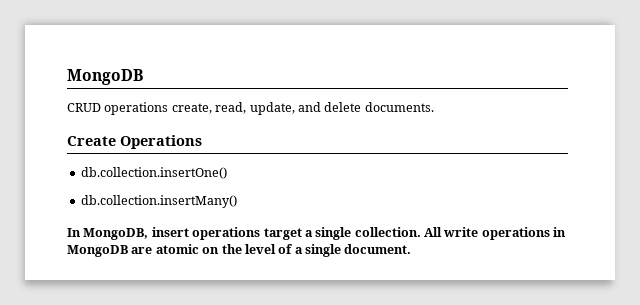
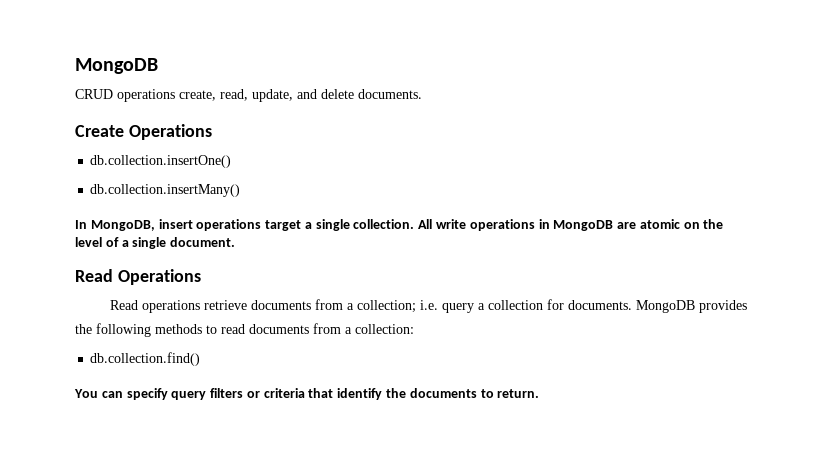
(412, 249) none -> [75,269,201,285] [109,299,747,313] [75,323,414,337] [90,352,201,366] [74,388,540,400] // Read Operations // Read operations retrieve documents from a collection; i.e. query a collection for documents. MongoDB provides the following methods to read documents from a collection: // db.collection.find() // You can specify query filters or criteria that identify the documents to return.

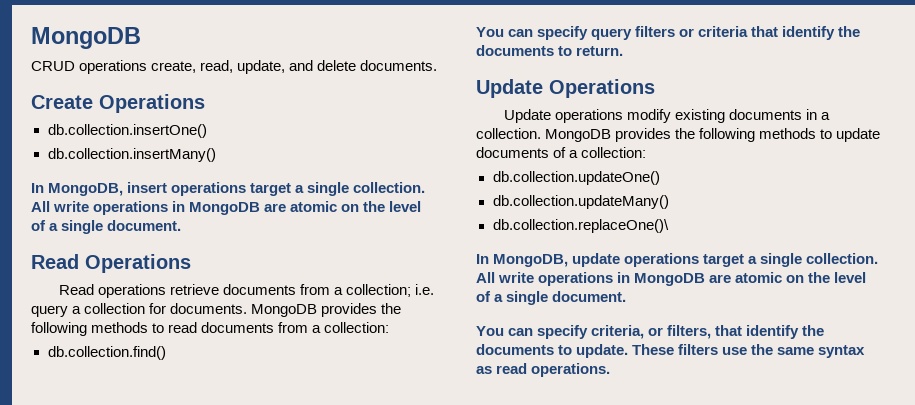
(540, 393) none -> [476,79,655,98] [503,109,831,123] [476,128,881,142] [476,147,647,158] [492,171,660,185] [492,195,669,209] [492,219,669,233] [476,253,879,267] [476,272,867,286] [476,291,627,305] [476,325,825,339] [476,344,866,358] [476,363,611,377] // Update Operations // Update operations modify existing documents in a collection. MongoDB provides the following methods to update documents of a collection: // db.collection.updateOne() // db.collection.updateMany() // db.collection.replaceOne()\ // In MongoDB, update operations target a single collection. All write operations in MongoDB are atomic on the level of a single document. // You can specify criteria, or filters, that identify the documents to update. These filters use the same syntax as read operations.

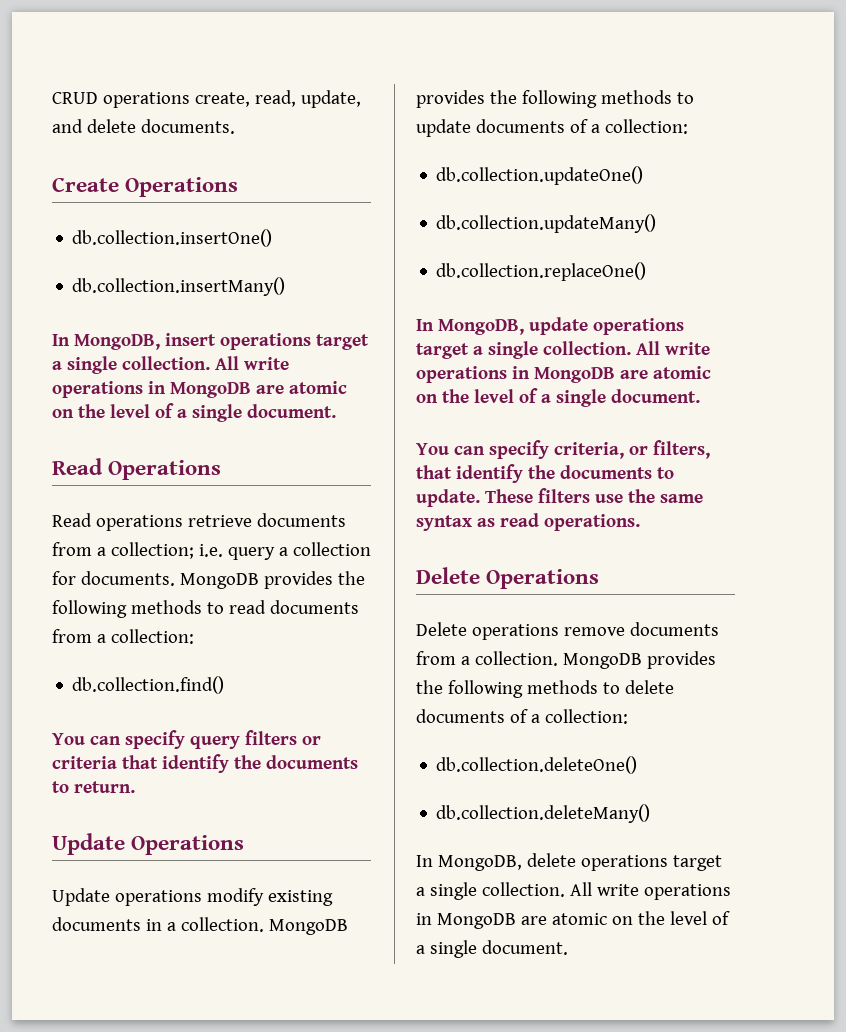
[31,27,141,49] MongoDB // -> (52, 98) none
[492,219,669,233] db.collection.replaceOne()\ -> [436,262,647,281] db.collection.replaceOne()
(611, 370) none -> [416,567,600,589] [416,622,719,640] [416,651,716,669] [416,680,674,698] [416,709,628,724] [436,756,638,774] [436,804,651,823] [416,853,722,871] [416,882,731,900] [416,911,730,929] [416,940,568,958] // Delete Operations // Delete operations remove documents from a collection. MongoDB provides the following methods to delete documents of a collection: // db.collection.deleteOne() // db.collection.deleteMany() // In MongoDB, delete operations target a single collection. All write operations in MongoDB are atomic on the level of a single document.

